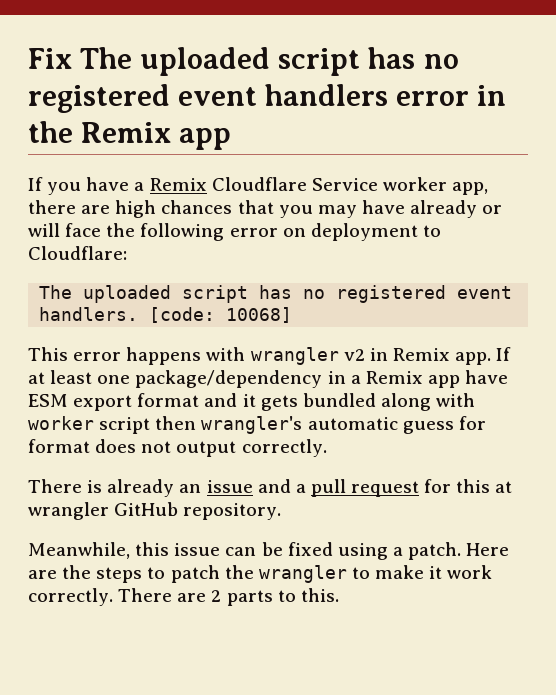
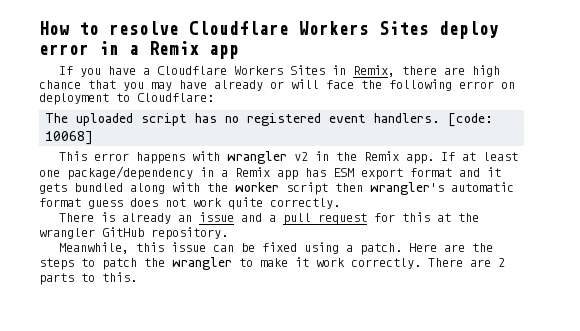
[28,47,459,76] [28,84,389,113] Fix The uploaded script has no registered event handlers -> [39,21,499,39] How to resolve Cloudflare Workers Sites deploy
[28,121,73,143] the -> [129,45,139,55] a
[149,177,489,195] Remix Cloudflare Service worker app, -> [157,65,396,77] Cloudflare Workers Sites in Remix,
[161,200,233,214] chances -> [39,80,81,89] chance
(388, 354) none -> [336,152,358,161] the
[465,370,509,384] have -> [305,168,326,177] has
(476, 400) none -> [207,183,228,192] the
[402,416,486,434] [28,439,237,457] guess for format does not output -> [39,197,263,210] format guess does not work quite
(513, 487) none -> [458,213,480,222] the

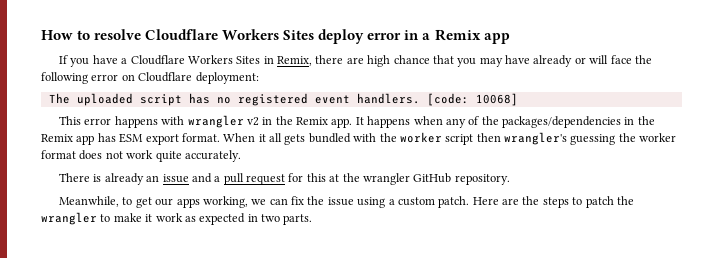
[39,93,214,105] deployment to Cloudflare: -> [138,72,259,84] Cloudflare deployment:
[441,152,519,161] [39,166,228,180] If at least one package/dependency in a -> [355,116,655,128] It happens when any of the packages/dependencies in the
[410,167,501,177] format and it -> [181,133,282,142] format. When it all
[130,183,165,194] along -> (351, 138) none
[451,182,514,192] [39,198,123,209] automatic format guess -> [570,133,677,145] [41,150,76,159] guessing the worker format
[270,198,340,209] correctly. -> [184,150,241,162] accurately.
[136,242,298,252] this issue can be fixed -> [122,196,354,208] to get our apps working, we can fix the issue
(354, 248) none -> [397,197,435,206] custom
[351,258,505,269] [39,272,137,285] correctly. There are 2 parts to this. -> [184,213,313,225] as expected in two parts.

